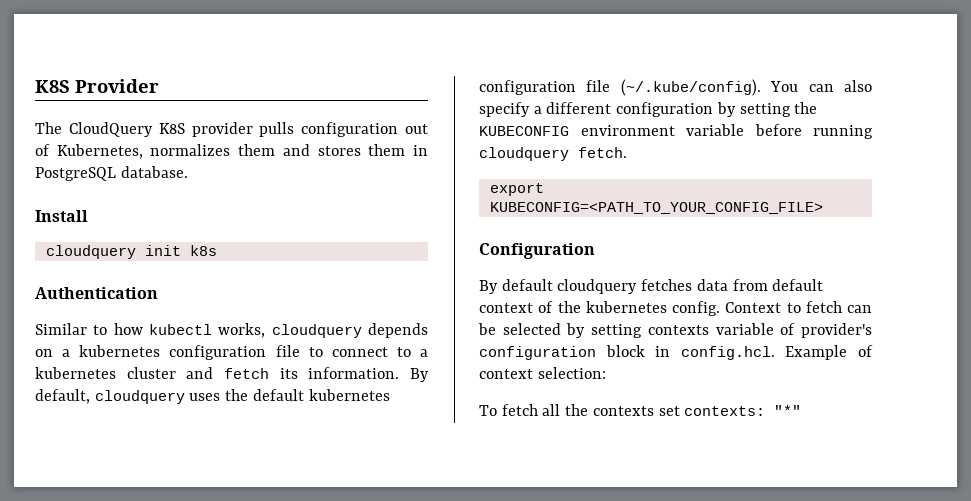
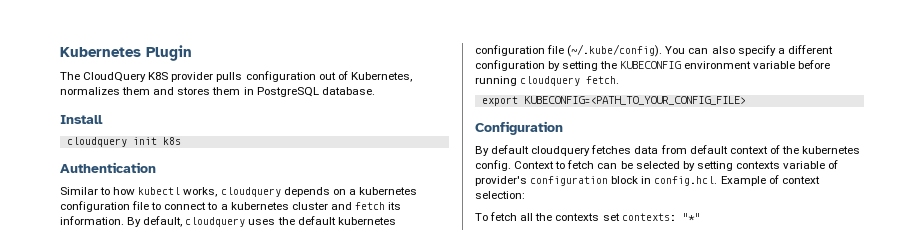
[35,79,159,93] K8S Provider -> [60,45,192,61] Kubernetes Plugin

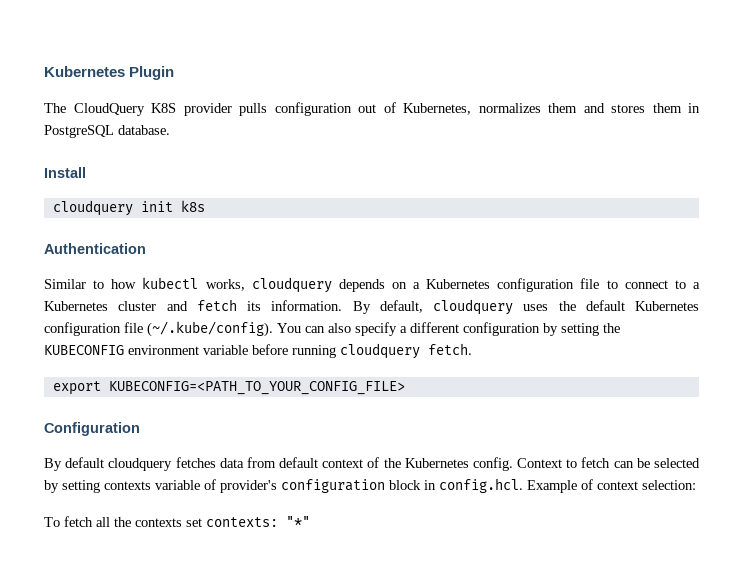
[358,187,417,195] kubernetes -> [426,279,491,289] Kubernetes
[230,202,289,210] kubernetes -> [44,301,108,311] Kubernetes
[337,217,396,225] kubernetes -> [635,301,699,311] Kubernetes
[802,146,861,154] kubernetes -> [404,458,469,468] Kubernetes

